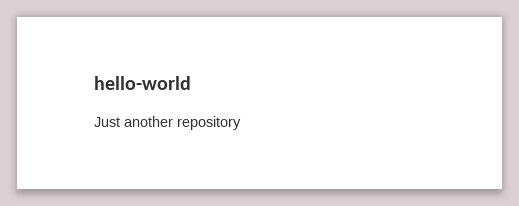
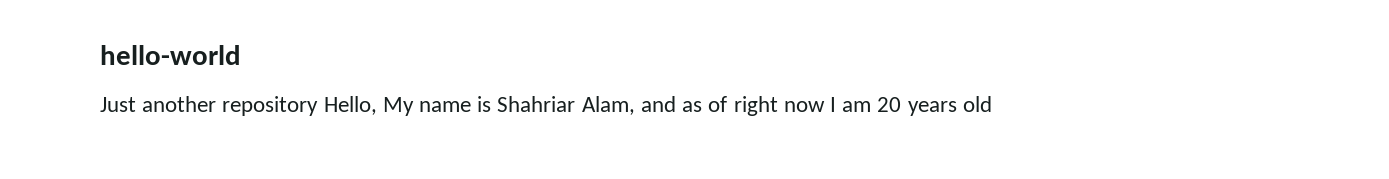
(241, 123) none -> [323,96,992,116] Hello, My name is Shahriar Alam, and as of right now I am 20 years old

